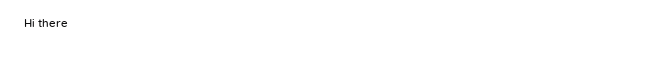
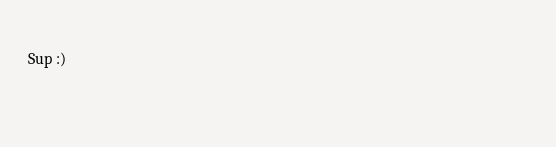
[24,19,69,27] Hi there -> [28,52,67,68] Sup :)

